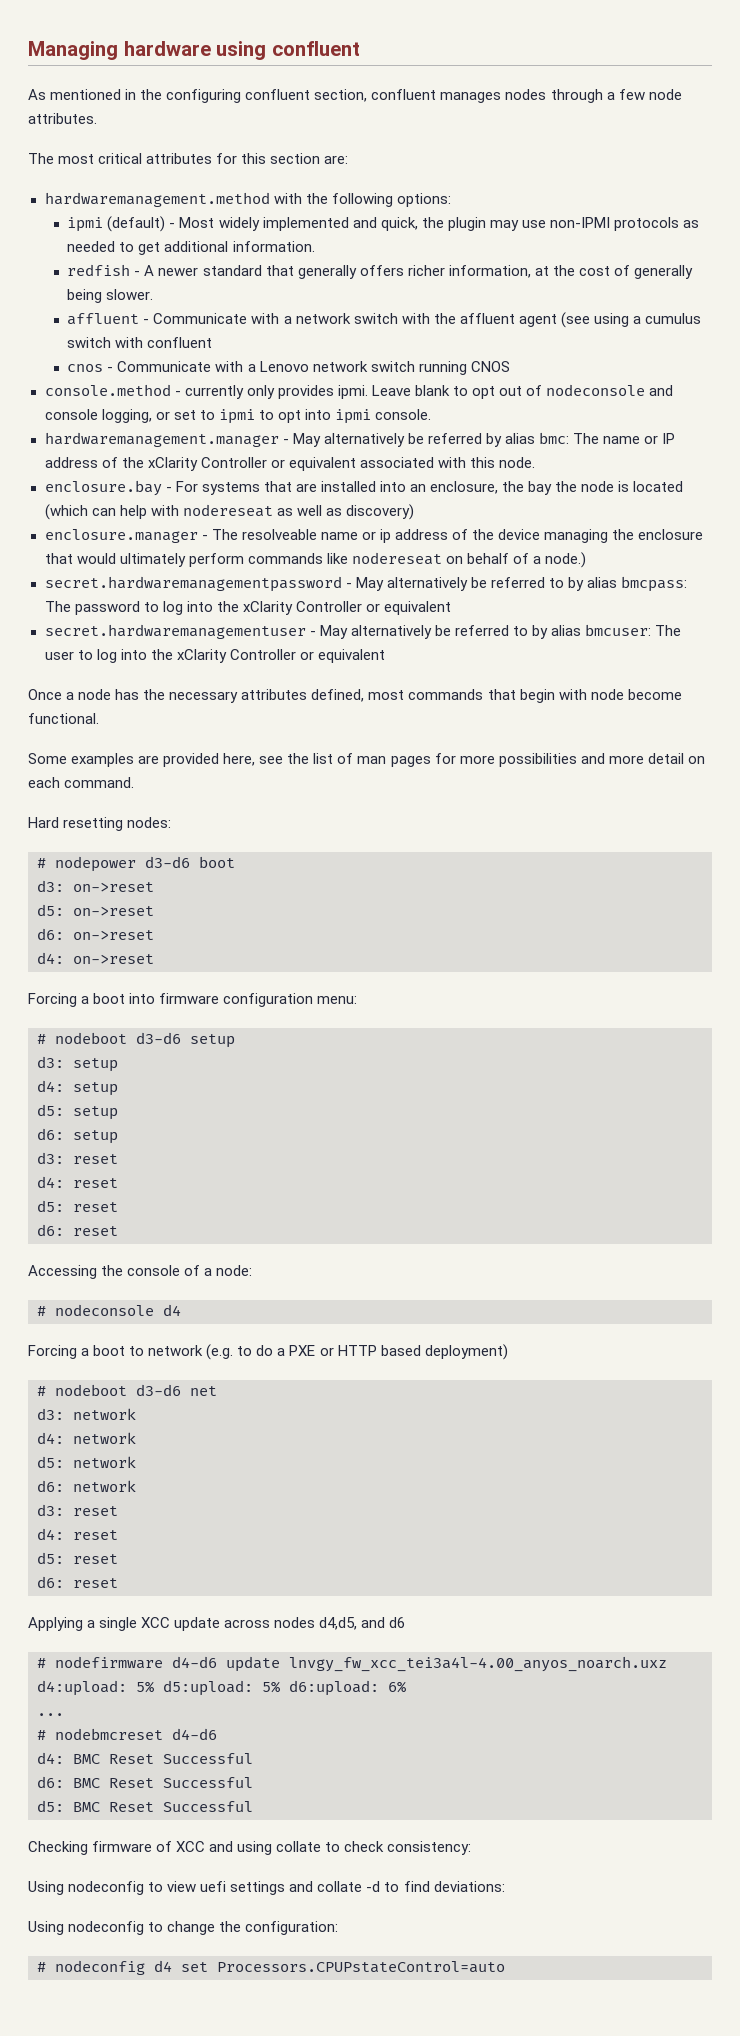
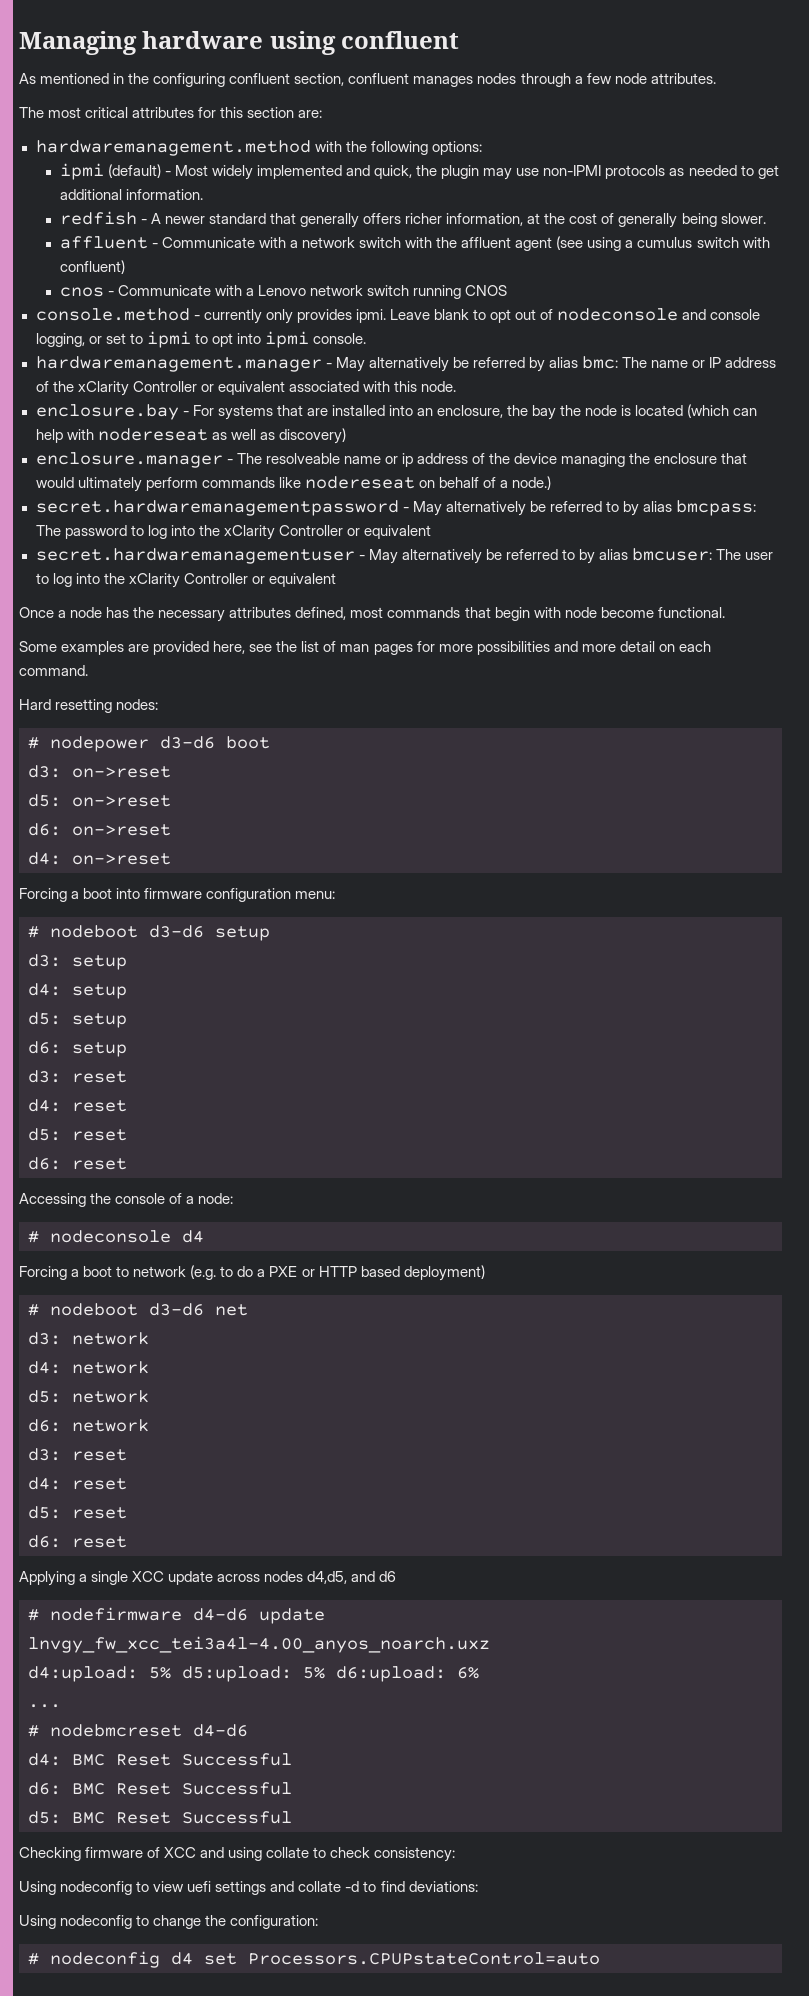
[147,337,213,348] confluent -> [59,260,125,274] confluent)

